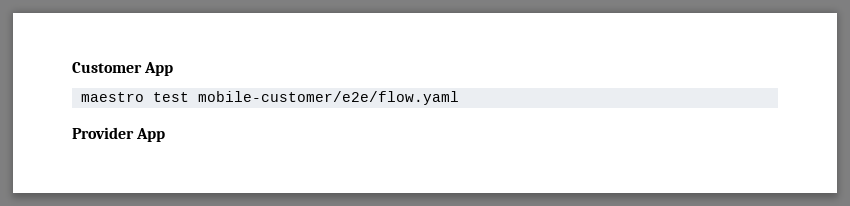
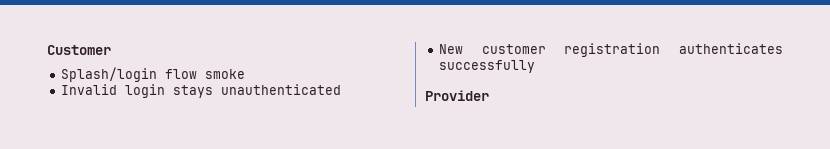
[144,62,174,76] [80,91,459,105] App // maestro test mobile-customer/e2e/flow.yaml -> [60,67,245,82] [60,84,341,98] [438,43,783,57] [438,60,535,73] // Splash/login flow smoke // Invalid login stays unauthenticated // New customer registration authenticates successfully
[136,128,166,142] App -> (489, 95) none

